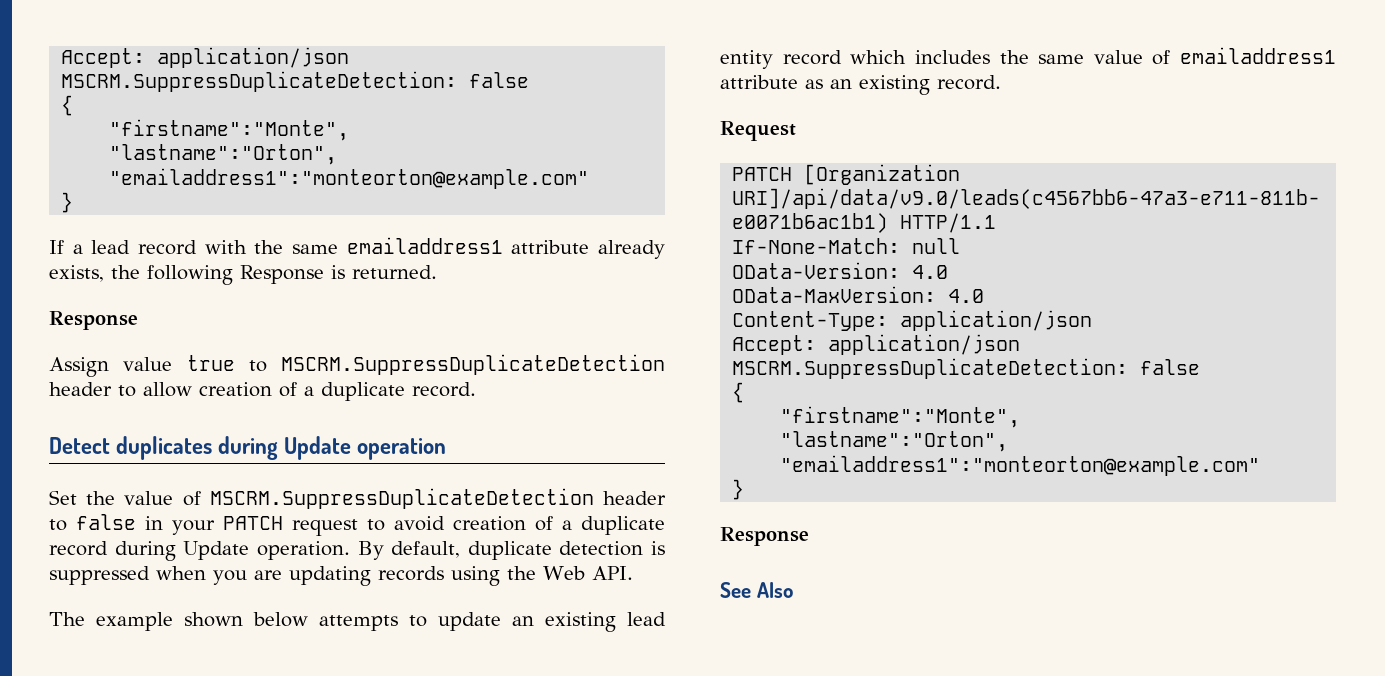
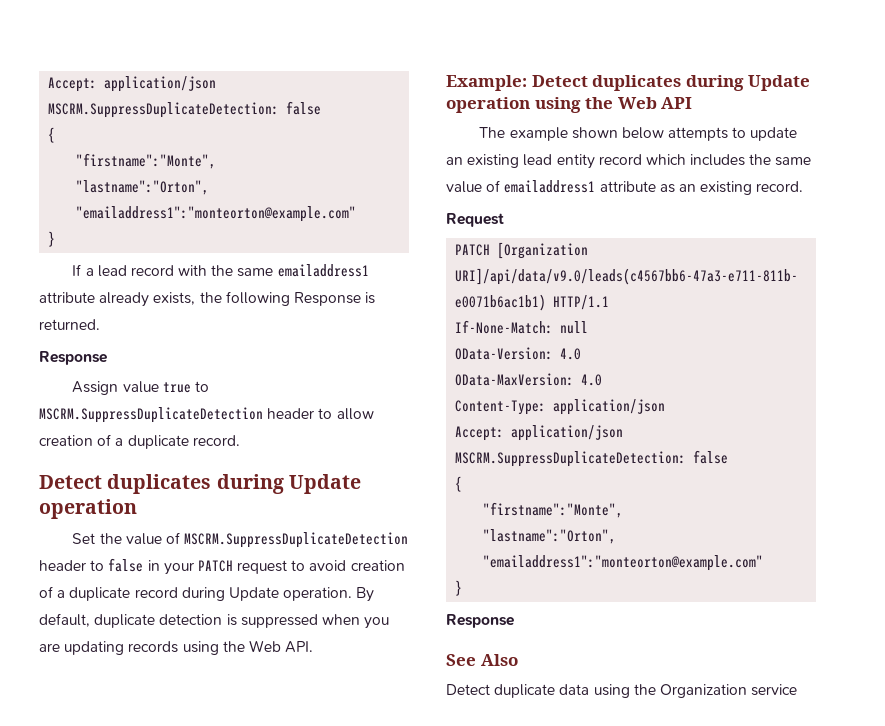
(633, 573) none -> [446,75,811,91] [446,97,693,113] // Example: Detect duplicates during Update operation using the Web API
(793, 590) none -> [446,684,798,698] // Detect duplicate data using the Organization service

